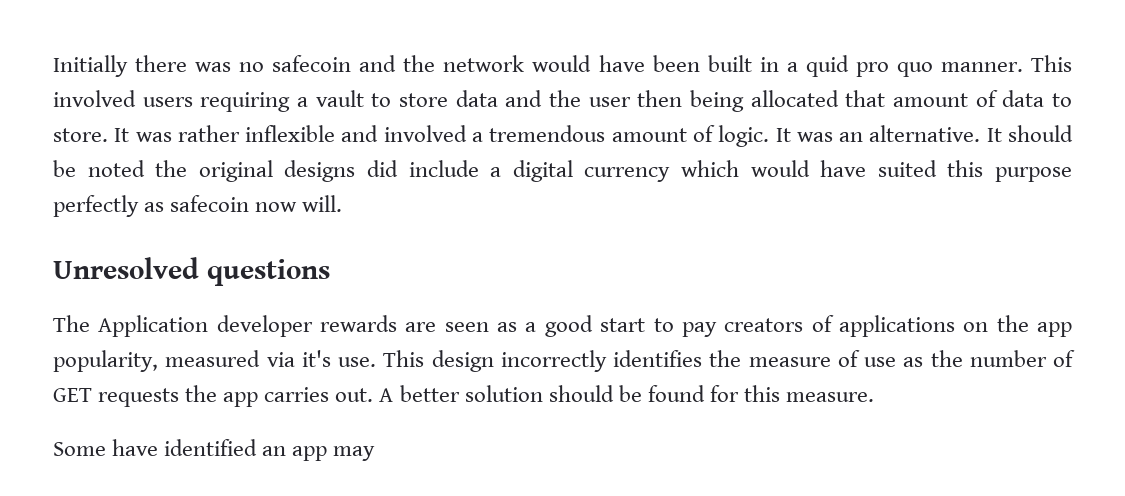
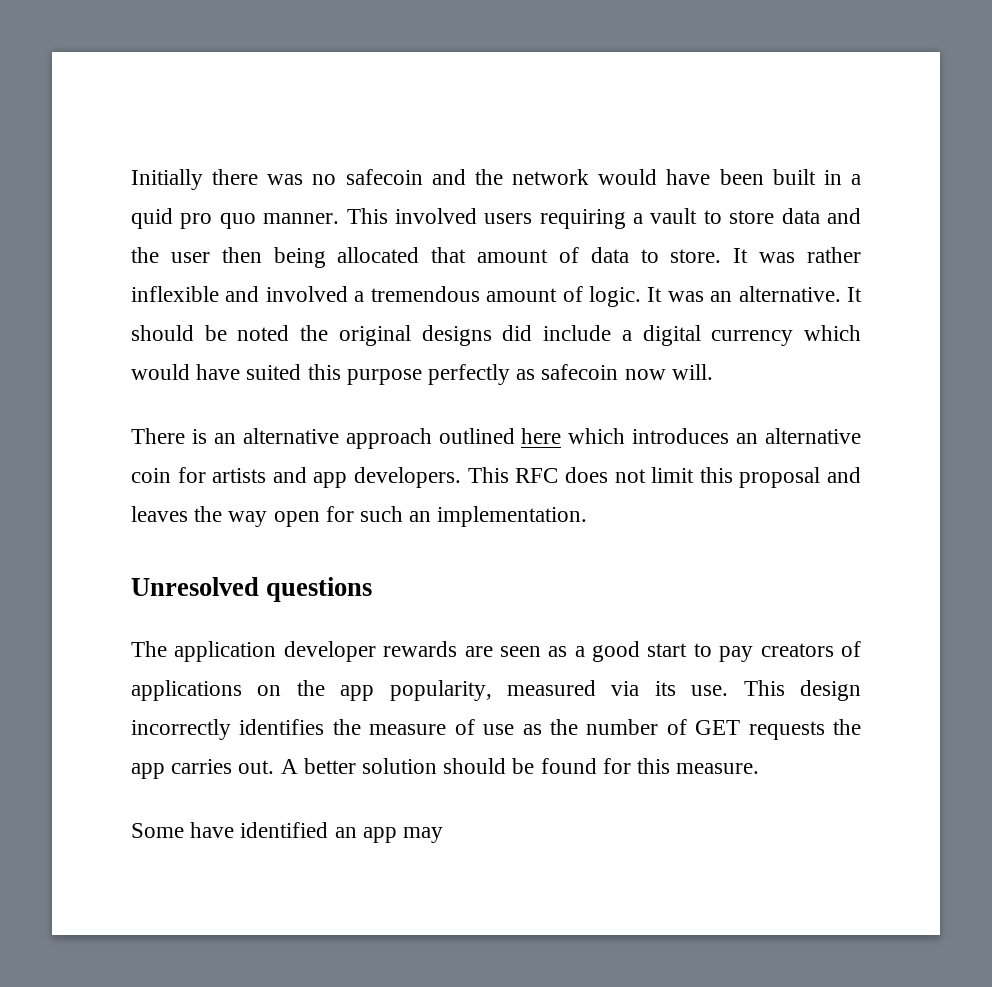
(343, 203) none -> [131,428,861,449] [131,467,862,488] [131,506,588,527] // There is an alternative approach outlined here which introduces an alternative coin for artists and app developers. This RFC does not limit this proposal and leaves the way open for such an implementation.
[98,315,209,337] Application -> [174,641,277,662] application
[301,350,331,367] it's -> [654,681,676,696] its

